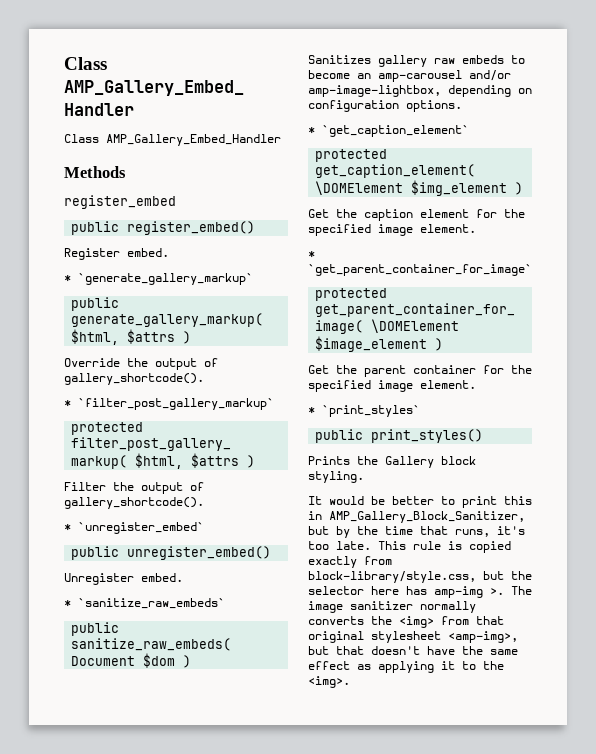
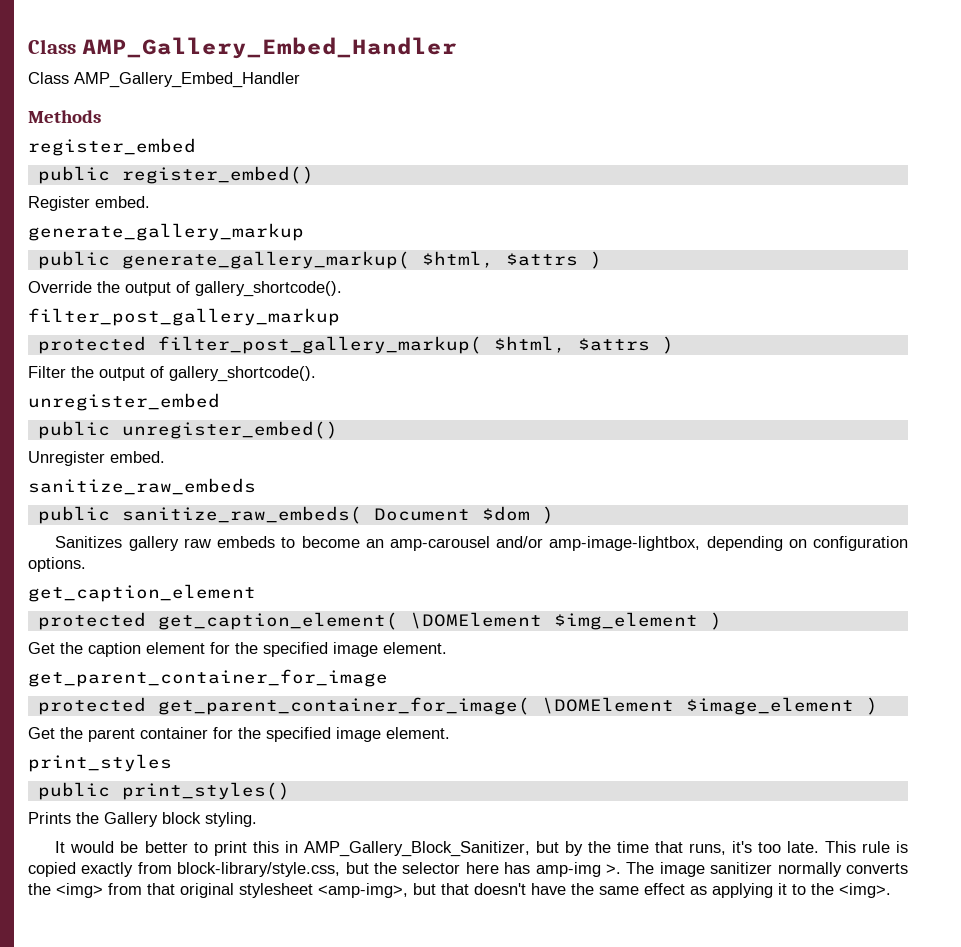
[64,273,253,285] * `generate_gallery_markup` -> [28,223,304,241] generate_gallery_markup
[64,398,274,410] * `filter_post_gallery_markup` -> [28,308,340,326] filter_post_gallery_markup
[64,522,204,534] * `unregister_embed` -> [28,393,220,411] unregister_embed
[64,598,225,609] * `sanitize_raw_embeds` -> [28,478,256,495] sanitize_raw_embeds
[308,125,469,137] * `get_caption_element` -> [28,584,256,602] get_caption_element
[308,251,315,258] [308,264,532,276] * `get_parent_container_for_image` -> [28,669,388,687] get_parent_container_for_image
[308,405,420,417] * `print_styles` -> [28,754,172,772] print_styles

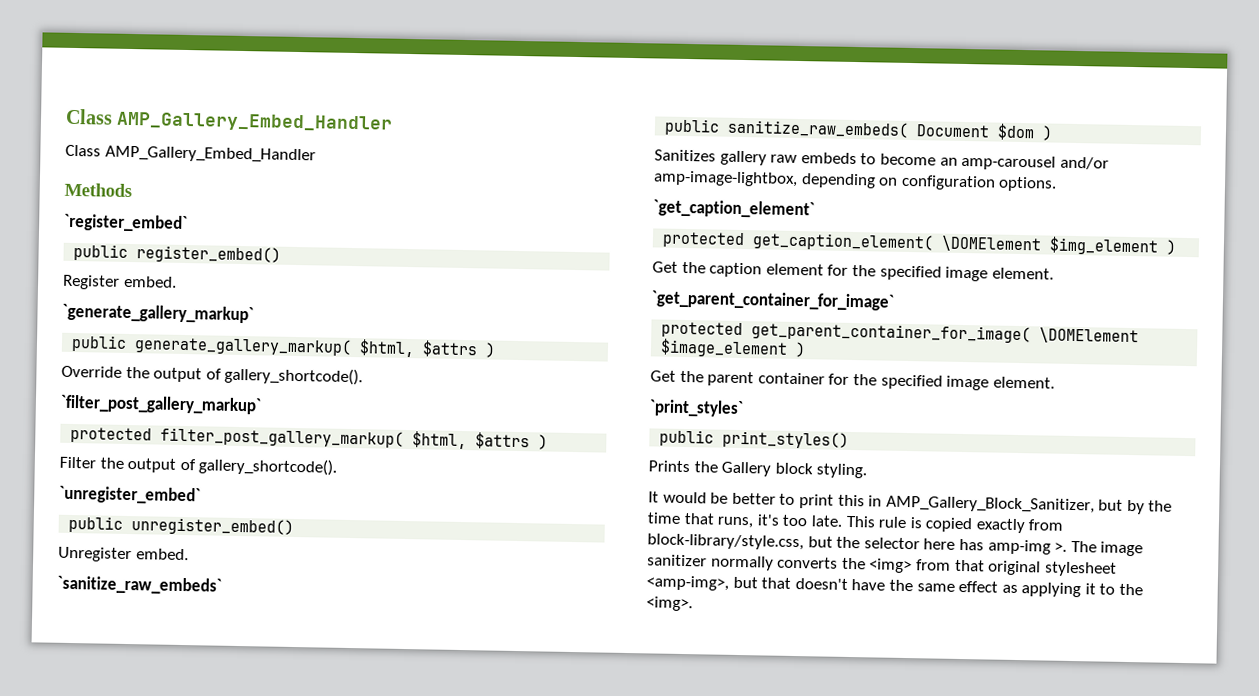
[28,138,196,156] register_embed -> [64,213,188,233] `register_embed`
[28,223,304,241] generate_gallery_markup -> [62,303,254,324] `generate_gallery_markup`
[28,308,340,326] filter_post_gallery_markup -> [60,394,262,415] `filter_post_gallery_markup`
[28,393,220,411] unregister_embed -> [59,485,201,505] `unregister_embed`
[28,478,256,495] sanitize_raw_embeds -> [57,575,222,595] `sanitize_raw_embeds`
[28,584,256,602] get_caption_element -> [653,199,815,219] `get_caption_element`
[28,669,388,687] get_parent_container_for_image -> [651,290,895,311] `get_parent_container_for_image`
[28,754,172,772] print_styles -> [649,399,744,418] `print_styles`

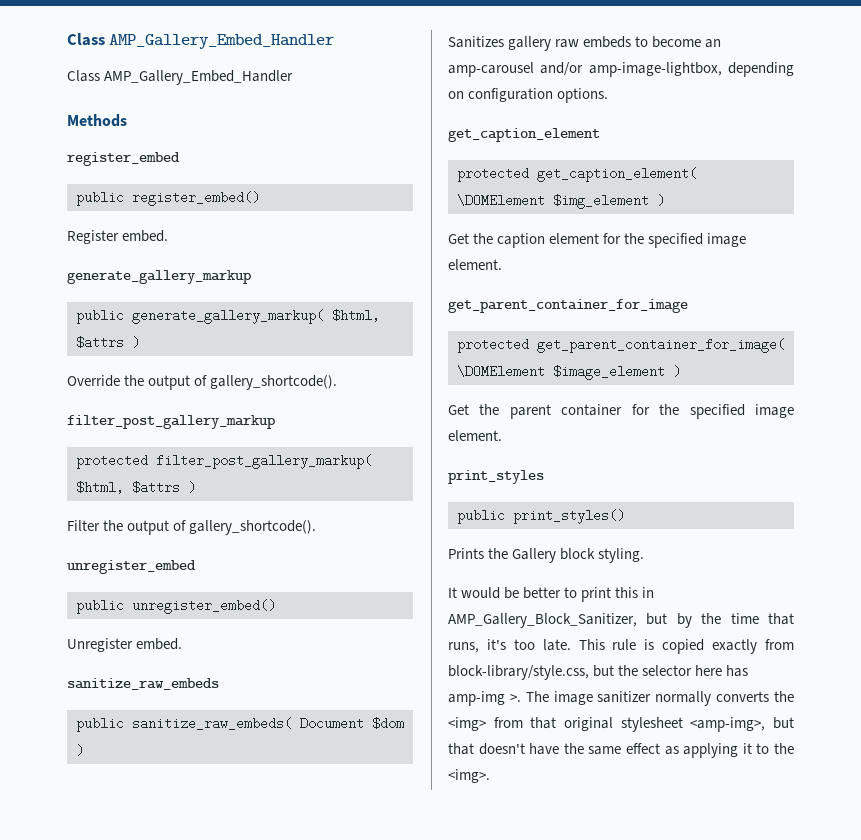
[64,213,188,233] `register_embed` -> [67,152,180,166] register_embed
[62,303,254,324] `generate_gallery_markup` -> [67,270,251,284] generate_gallery_markup
[60,394,262,415] `filter_post_gallery_markup` -> [67,415,275,429] filter_post_gallery_markup
[59,485,201,505] `unregister_embed` -> [67,560,196,574] unregister_embed
[57,575,222,595] `sanitize_raw_embeds` -> [67,678,219,690] sanitize_raw_embeds
[653,199,815,219] `get_caption_element` -> [448,128,600,142] get_caption_element
[651,290,895,311] `get_parent_container_for_image` -> [448,299,688,313] get_parent_container_for_image
[649,399,744,418] `print_styles` -> [448,470,544,484] print_styles

